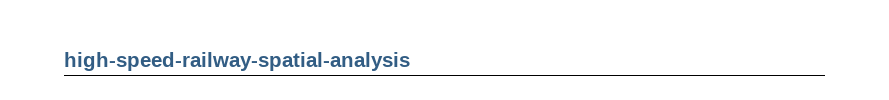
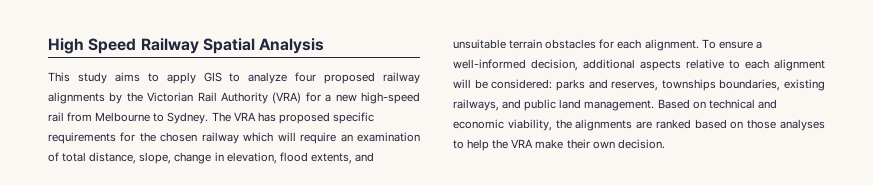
[64,52,410,71] high-speed-railway-spatial-analysis -> [48,38,325,54] [48,72,420,84] [48,92,420,104] [48,112,374,124] [48,132,420,144] [48,152,374,164] [453,39,762,51] [453,59,825,71] [453,79,825,91] [453,99,777,111] [453,119,825,131] [453,139,665,151] High Speed Railway Spatial Analysis // This study aims to apply GIS to analyze four proposed railway alignments by the Victorian Rail Authority (VRA) for a new high-speed rail from Melbourne to Sydney. The VRA has proposed specific requirements for the chosen railway which will require an examination of total distance, slope, change in elevation, flood extents, and unsuitable terrain obstacles for each alignment. To ensure a well-informed decision, additional aspects relative to each alignment will be considered: parks and reserves, townships boundaries, existing railways, and public land management. Based on technical and economic viability, the alignments are ranked based on those analyses to help the VRA make their own decision.

